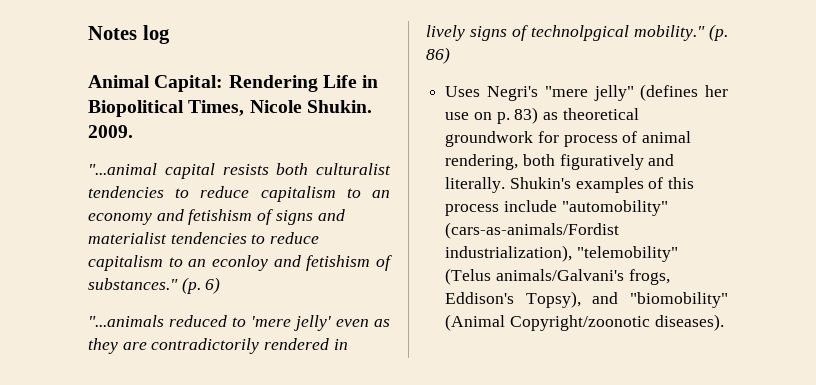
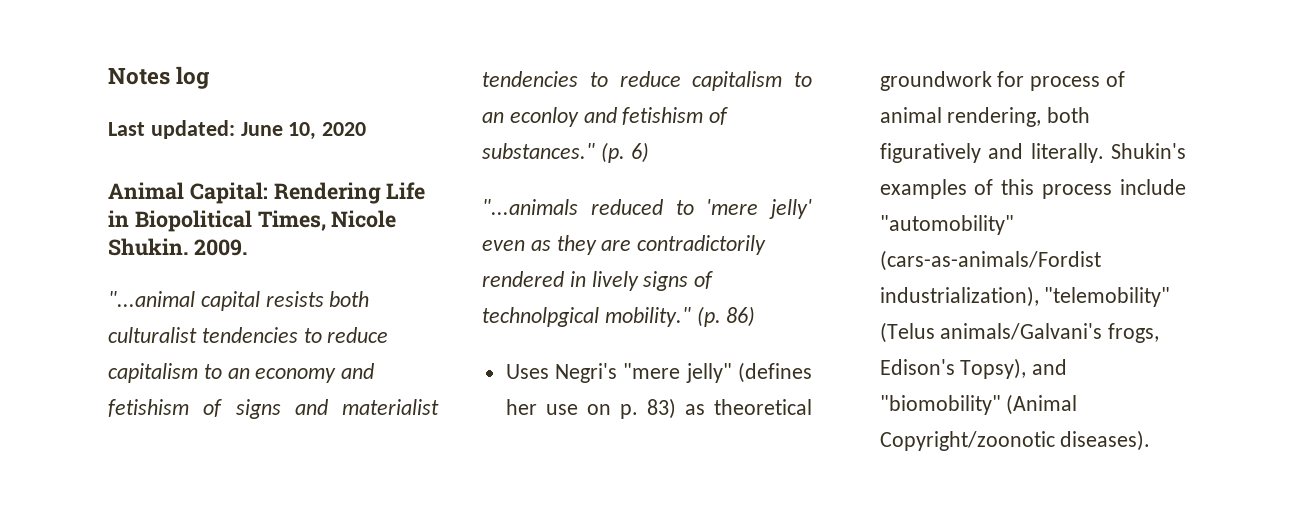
(170, 34) none -> [108,120,367,140] // Last updated: June 10, 2020
[445,292,515,304] Eddison's -> [879,359,955,375] Edison's

